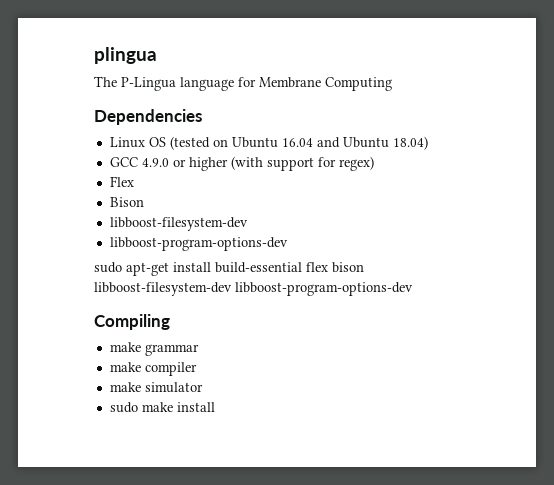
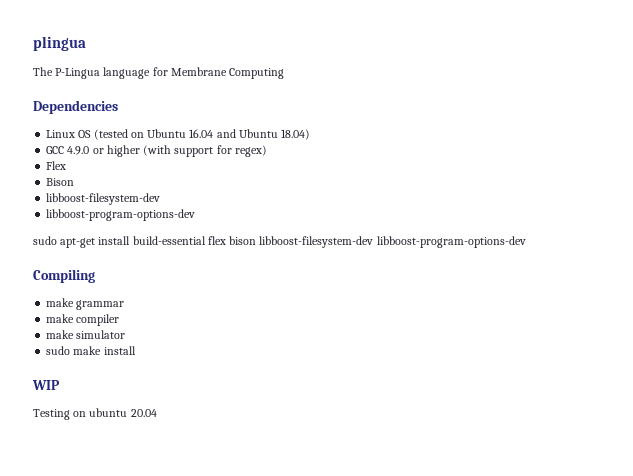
(215, 407) none -> [32,380,60,390] [33,408,157,420] // WIP // Testing on ubuntu 20.04

